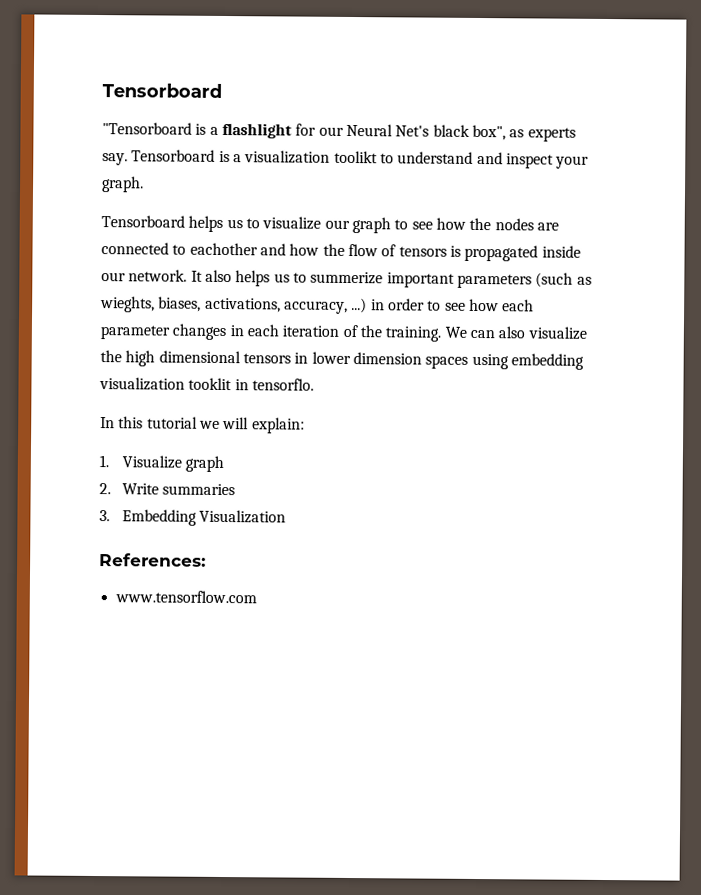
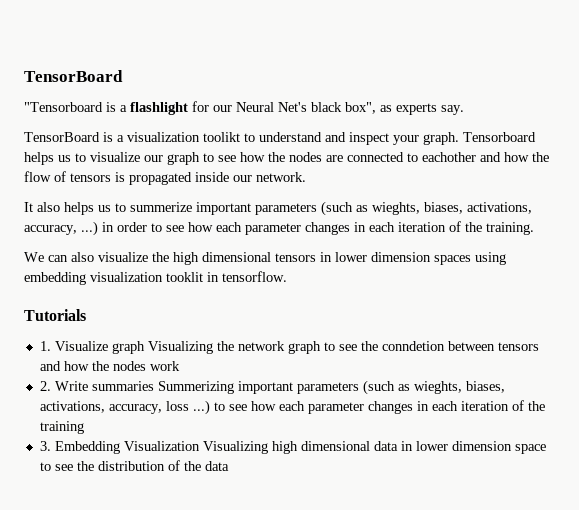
[102,83,222,98] Tensorboard -> [24,70,123,82] TensorBoard
[131,149,216,162] Tensorboard -> [24,132,100,142] // TensorBoard
(144, 184) // -> (459, 138) none
(188, 275) none -> (306, 177) //
(442, 334) none -> (534, 228) //
[251,378,314,391] [100,416,305,434] [99,455,225,473] [99,483,236,496] [99,509,287,526] [99,553,206,567] [114,590,257,604] tensorflo. // In this tutorial we will explain: // 1. Visualize graph // 2. Write summaries // 3. Embedding Visualization // References: // www.tensorflow.com -> [222,271,287,282] [24,309,86,321] [39,341,539,354] [39,361,180,371] [39,380,505,395] [39,400,545,415] [39,421,84,434] [39,441,546,454] [39,460,229,471] tensorflow. // Tutorials // 1. Visualize graph Visualizing the network graph to see the conndetion between tensors and how the nodes work // 2. Write summaries Summerizing important parameters (such as wieghts, biases, activations, accuracy, loss ...) to see how each parameter changes in each iteration of the training // 3. Embedding Visualization Visualizing high dimensional data in lower dimension space to see the distribution of the data

